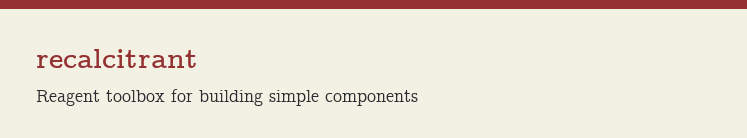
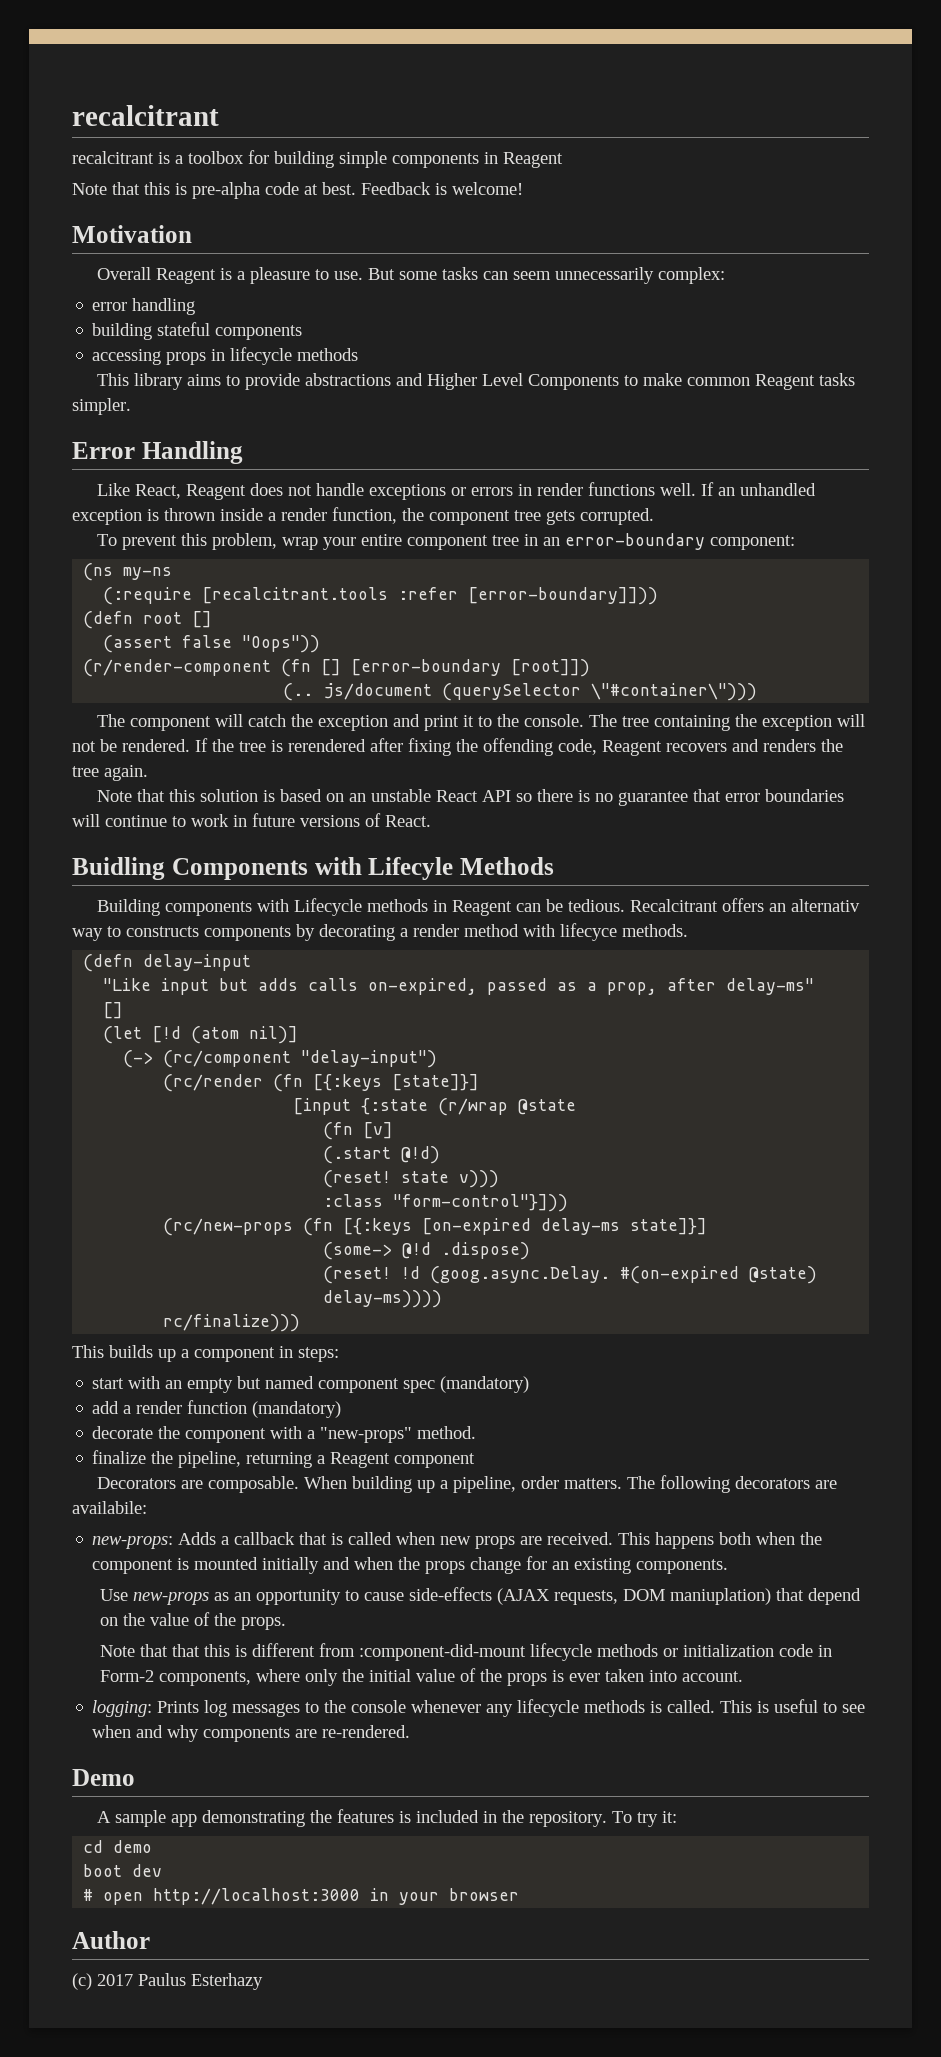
[36,90,100,106] Reagent -> [72,151,183,164] recalcitrant is a
(418, 98) none -> [484,152,563,168] [72,182,523,199] [72,225,192,243] [96,267,725,284] [92,298,196,315] [92,322,303,340] [92,347,359,365] [96,373,855,390] [72,398,131,415] [72,441,243,464] [96,482,816,500] [72,507,654,525] [96,533,795,550] [83,563,173,581] [103,587,659,605] [83,611,213,629] [103,635,321,653] [83,659,591,677] [283,683,758,701] [96,714,865,731] [72,738,843,756] [72,765,148,781] [96,789,844,806] [72,813,431,827] [72,857,554,880] [96,898,860,916] [72,923,688,941] [83,954,252,972] [103,978,815,995] [103,1002,124,1019] [103,1026,299,1044] [123,1050,438,1068] [163,1074,480,1092] [293,1098,577,1116] [323,1122,394,1140] [323,1146,441,1164] [323,1170,500,1188] [323,1194,569,1212] [163,1218,708,1236] [323,1242,531,1260] [323,1266,818,1284] [323,1290,443,1308] [163,1314,301,1332] [72,1345,339,1362] [92,1376,530,1393] [92,1400,342,1418] [92,1426,477,1443] [92,1450,476,1468] [96,1475,837,1493] [72,1501,147,1514] [92,1532,823,1549] [92,1556,729,1574] [100,1587,862,1605] [100,1612,287,1630] [100,1643,833,1661] [100,1668,744,1686] [92,1699,866,1717] [92,1725,411,1742] [72,1769,135,1786] [96,1809,677,1827] [83,1840,153,1853] [83,1864,163,1877] [83,1888,520,1905] [72,1931,150,1949] [72,1973,263,1990] in Reagent // Note that this is pre-alpha code at best. Feedback is welcome! // Motivation // Overall Reagent is a pleasure to use. But some tasks can seem unnecessarily complex: // error handling // building stateful components // accessing props in lifecycle methods // This library aims to provide abstractions and Higher Level Components to make common Reagent tasks simpler. // Error Handling // Like React, Reagent does not handle exceptions or errors in render functions well. If an unhandled exception is thrown inside a render function, the component tree gets corrupted. // To prevent this problem, wrap your entire component tree in an error-boundary component: // (ns my-ns // (:require [recalcitrant.tools :refer [error-boundary]])) // (defn root [] // (assert false "Oops")) // (r/render-component (fn [] [error-boundary [root]]) // (.. js/document (querySelector \"#container\"))) // The component will catch the exception and print it to the console. The tree containing the exception will not be rendered. If the tree is rerendered after fixing the offending code, Reagent recovers and renders the tree again. // Note that this solution is based on an unstable React API so there is no guarantee that error boundaries will continue to work in future versions of React. // Buidling Components with Lifecyle Methods // Building components with Lifecycle methods in Reagent can be tedious. Recalcitrant offers an alternativ way to constructs components by decorating a render method with lifecyce methods. // (defn delay-input // "Like input but adds calls on-expired, passed as a prop, after delay-ms" // [] // (let [!d (atom nil)] // (-> (rc/component "delay-input") // (rc/render (fn [{:keys [state]}] // [input {:state (r/wrap @state // (fn [v] // (.start @!d) // (reset! state v))) // :class "form-control"}])) // (rc/new-props (fn [{:keys [on-expired delay-ms state]}] // (some-> @!d .dispose) // (reset! !d (goog.async.Delay. #(on-expired @state) delay-ms)))) // rc/finalize))) // This builds up a component in steps: // start with an empty but named component spec (mandatory) // add a render function (mandatory) // decorate the component with a "new-props" method. // finalize the pipeline, returning a Reagent component // Decorators are composable. When building up a pipeline, order matters. The following decorators are availabile: // new-props: Adds a callback that is called when new props are received. This happens both when the component is mounted initially and when the props change for an existing components. // Use new-props as an opportunity to cause side-effects (AJAX requests, DOM maniuplation) that depend on the value of the props. // Note that that this is different from :component-did-mount lifecycle methods or initialization code in Form-2 components, where only the initial value of the props is ever taken into account. // logging: Prints log messages to the console whenever any lifecycle methods is called. This is useful to see when and why components are re-rendered. // Demo // A sample app demonstrating the features is included in the repository. To try it: // cd demo // boot dev // # open http://localhost:3000 in your browser // Author // (c) 2017 Paulus Esterhazy

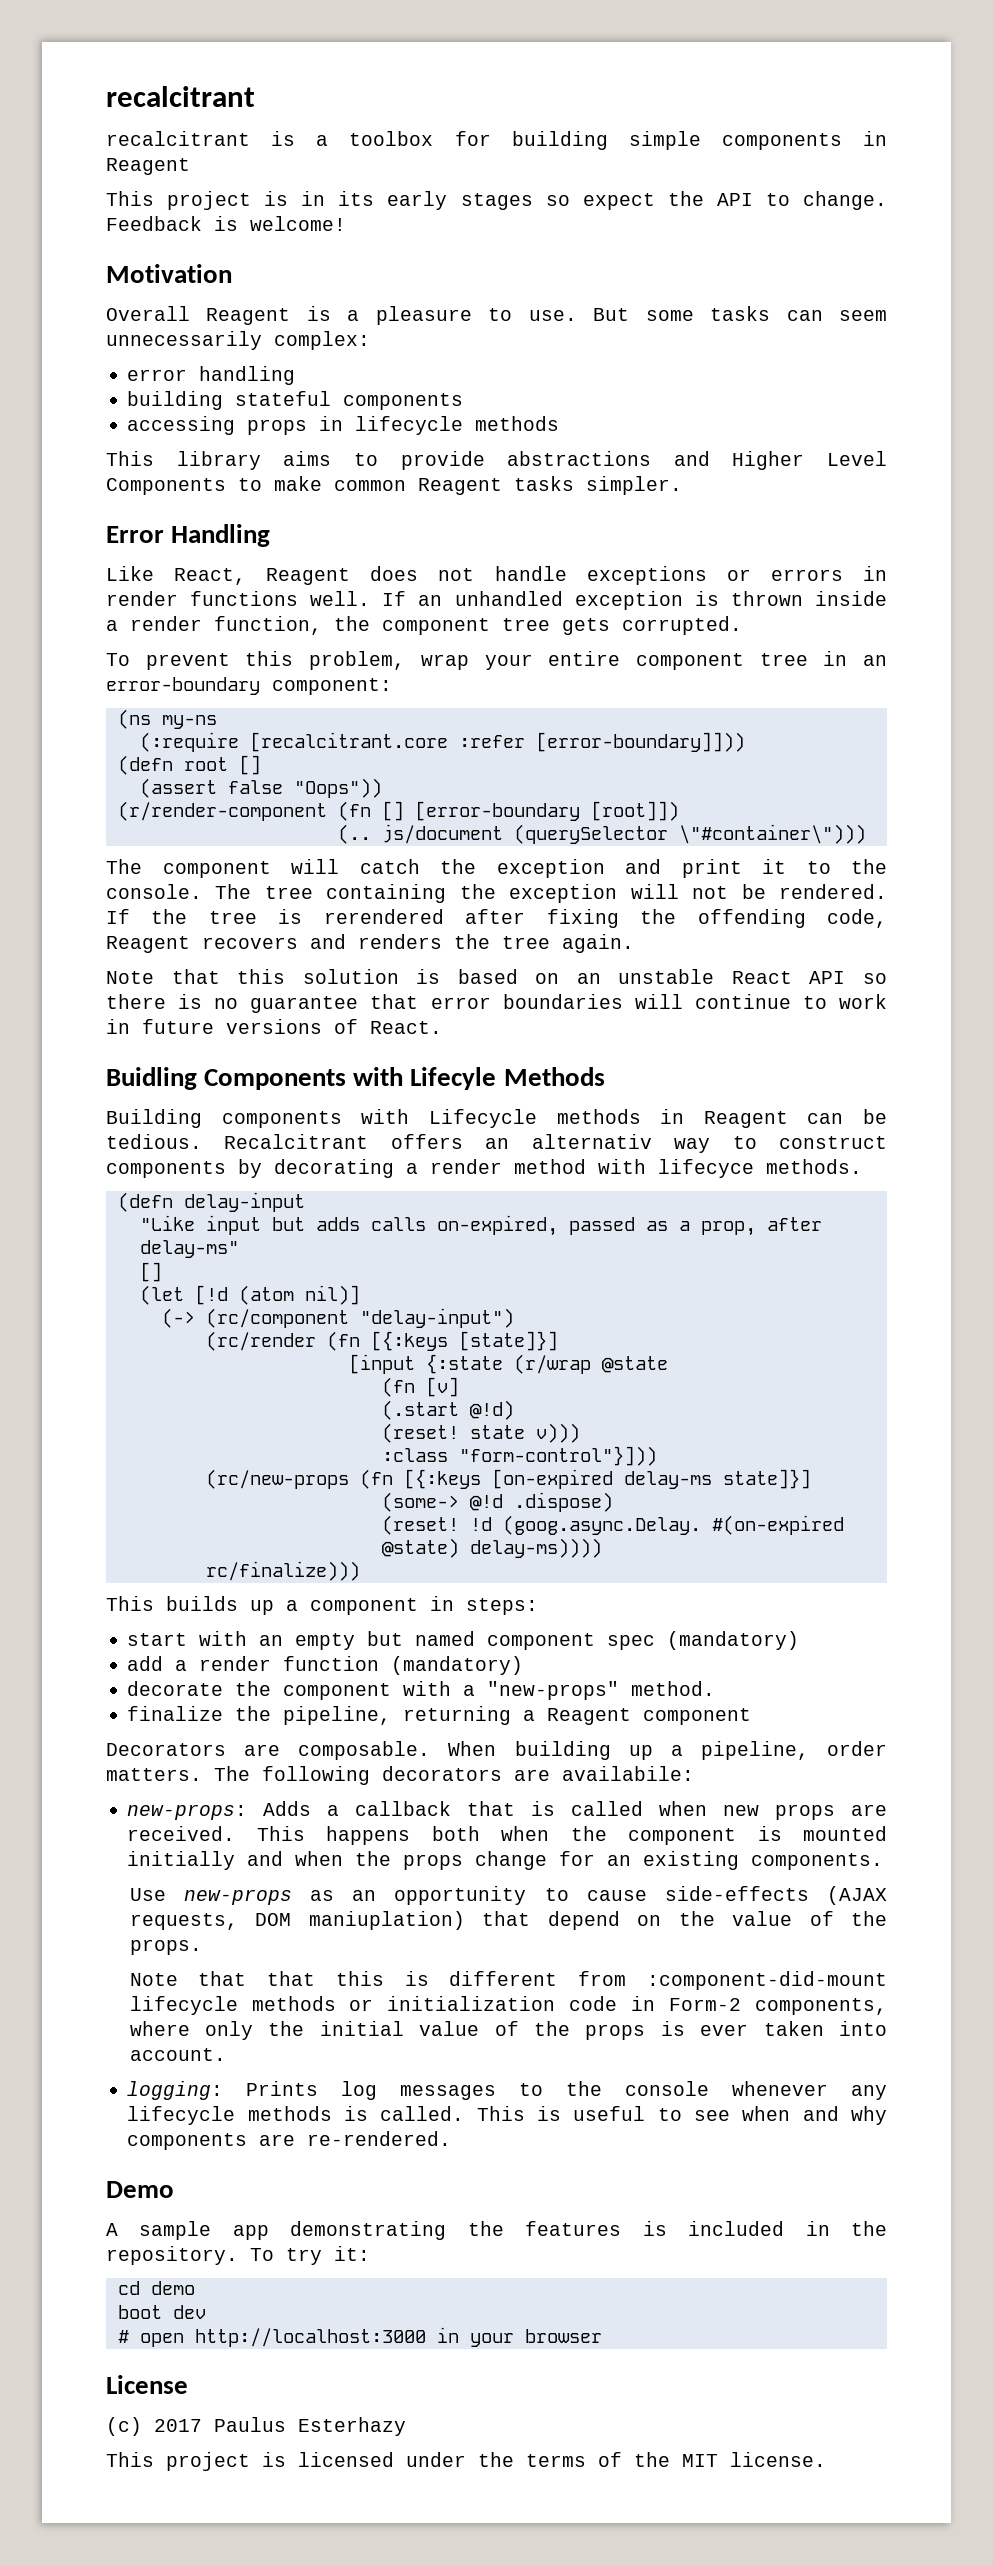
[72,182,356,199] Note that this is pre-alpha code at best. -> [106,191,888,210] This project is in its early stages so expect the API to change.
[202,587,389,604] [recalcitrant.tools -> [249,732,448,752] [recalcitrant.core
[126,926,199,937] constructs -> [779,1136,888,1149] construct
[72,1931,150,1949] Author -> [106,2375,188,2394] License
(263, 1981) none -> [106,2452,826,2471] // This project is licensed under the terms of the MIT license.

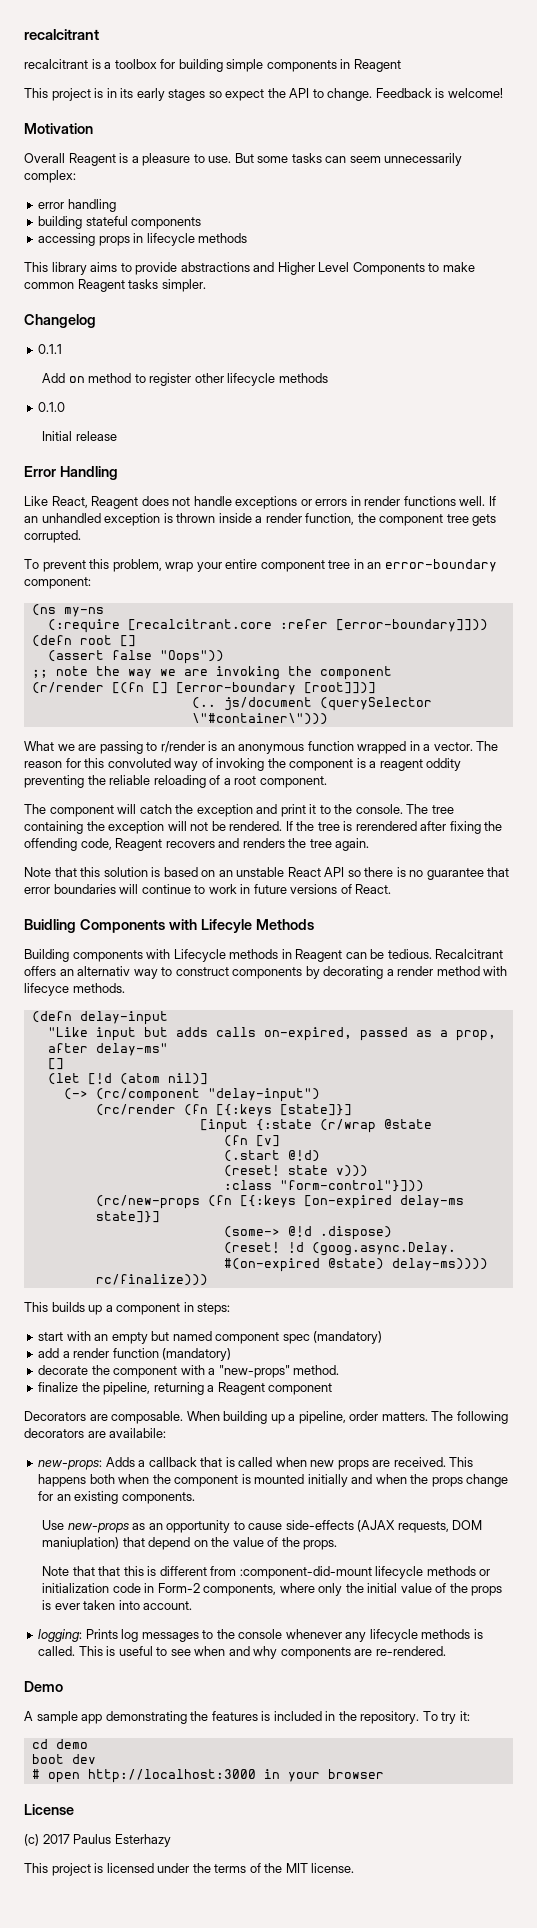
(682, 485) none -> [24,314,96,328] [38,344,63,354] [42,373,328,386] [38,402,66,412] [42,431,117,441] // Changelog // 0.1.1 // Add on method to register other lifecycle methods // 0.1.0 // Initial release
[117,801,371,821] (r/render-component (fn -> [31,666,392,680] [31,682,144,694] ;; note the way we are invoking the component // (r/render [(fn
[590,801,679,821] [root]]) -> [303,682,376,694] [root]])]
(866, 834) none -> [24,741,499,754] [24,758,462,771] [24,775,327,788] // What we are passing to r/render is an anonymous function wrapped in a vector. The reason for this convoluted way of invoking the component is a reagent oddity preventing the reliable reloading of a root component.

